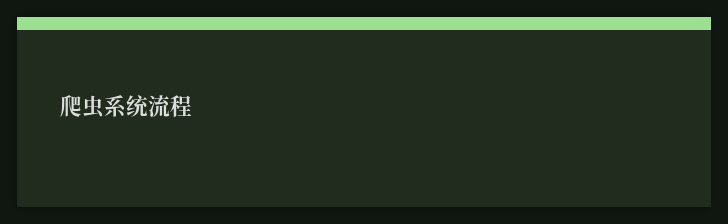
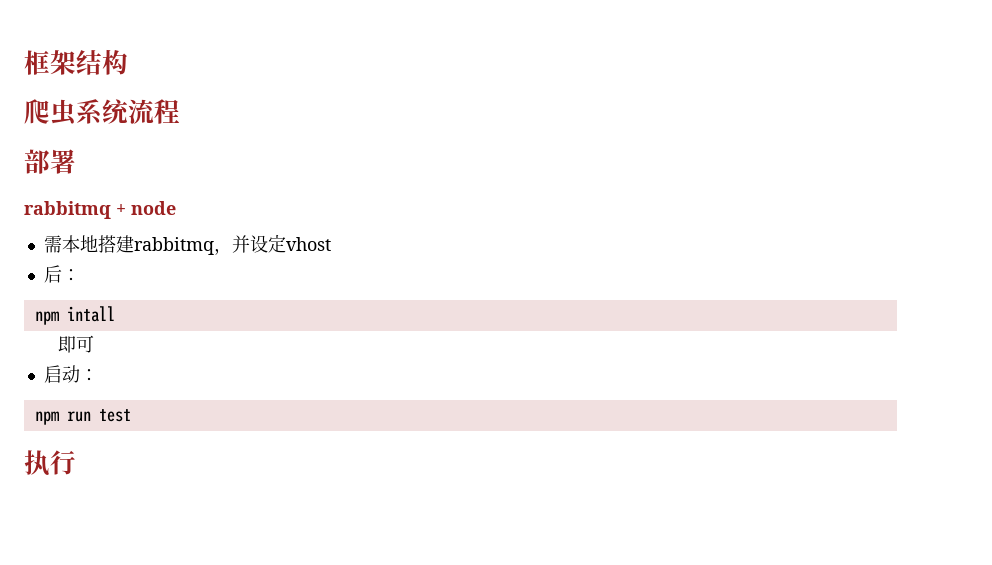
(60, 106) none -> [24,49,128,75] 框架结构 //
(192, 106) none -> [24,149,76,174] [24,201,176,219] [43,234,331,255] [43,265,80,283] [34,306,115,325] [58,335,95,353] [43,365,98,383] [34,409,131,425] [24,450,76,476] // 部署 // rabbitmq + node // 需本地搭建rabbitmq，并设定vhost // 后： // npm intall // 即可 // 启动： // npm run test // 执行

